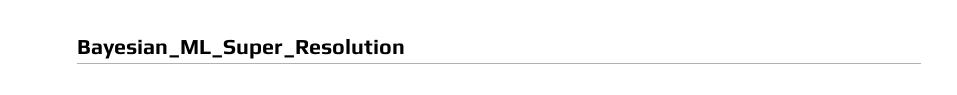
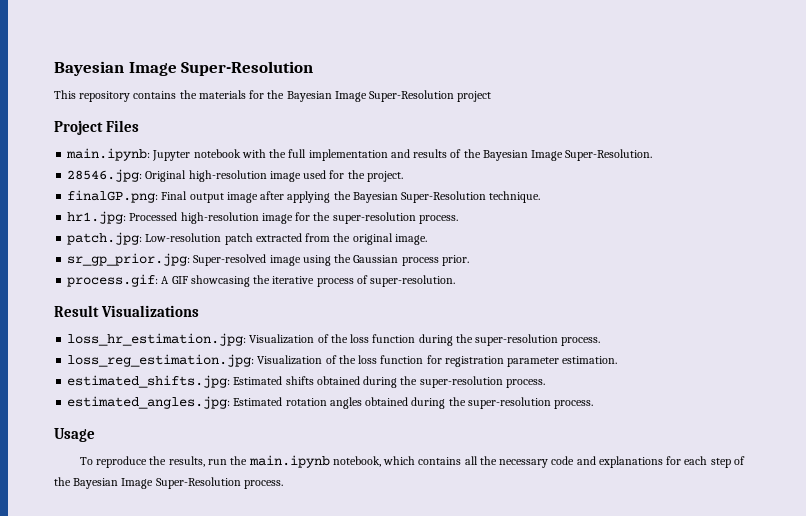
[77,38,405,59] Bayesian_ML_Super_Resolution -> [54,61,314,76] [54,90,492,102] [54,120,140,135] [66,148,653,161] [67,169,403,182] [67,190,541,203] [67,211,458,224] [67,232,427,245] [67,253,469,266] [67,274,456,287] [54,305,200,317] [67,333,601,346] [67,354,618,367] [67,375,545,388] [67,396,594,409] [54,428,95,442] [79,455,745,468] [54,477,283,489] Bayesian Image Super-Resolution // This repository contains the materials for the Bayesian Image Super-Resolution project // Project Files // main.ipynb: Jupyter notebook with the full implementation and results of the Bayesian Image Super-Resolution. // 28546.jpg: Original high-resolution image used for the project. // finalGP.png: Final output image after applying the Bayesian Super-Resolution technique. // hr1.jpg: Processed high-resolution image for the super-resolution process. // patch.jpg: Low-resolution patch extracted from the original image. // sr_gp_prior.jpg: Super-resolved image using the Gaussian process prior. // process.gif: A GIF showcasing the iterative process of super-resolution. // Result Visualizations // loss_hr_estimation.jpg: Visualization of the loss function during the super-resolution process. // loss_reg_estimation.jpg: Visualization of the loss function for registration parameter estimation. // estimated_shifts.jpg: Estimated shifts obtained during the super-resolution process. // estimated_angles.jpg: Estimated rotation angles obtained during the super-resolution process. // Usage // To reproduce the results, run the main.ipynb notebook, which contains all the necessary code and explanations for each step of the Bayesian Image Super-Resolution process.

